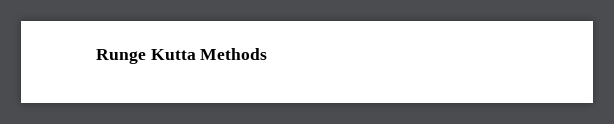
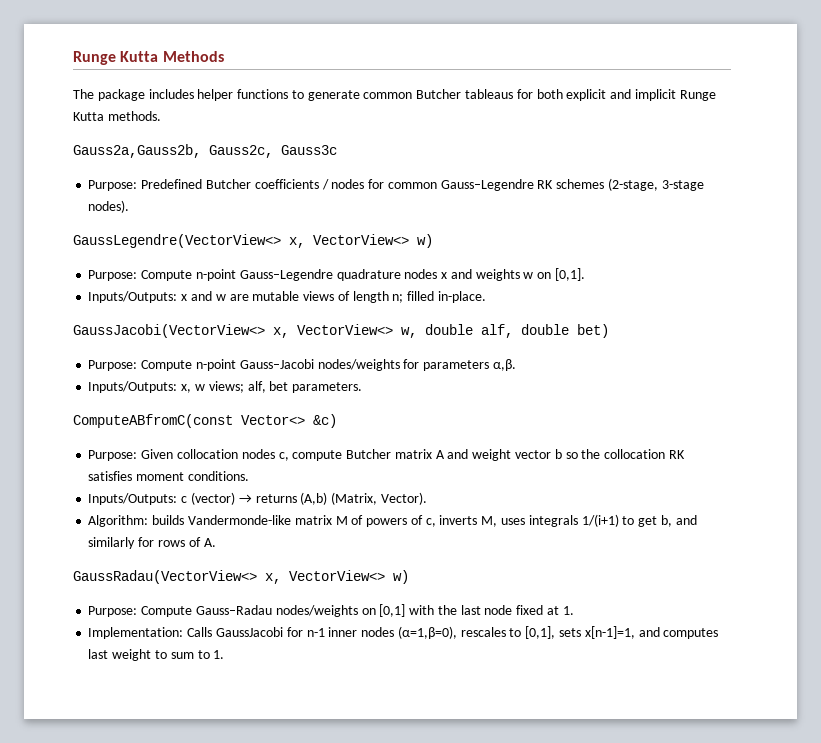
(268, 54) none -> [73,89,716,101] [73,111,161,121] [73,144,337,158] [88,178,704,191] [88,200,130,213] [73,234,433,248] [88,268,585,281] [88,291,486,303] [73,324,609,338] [88,359,516,371] [88,381,363,393] [73,414,337,428] [88,449,685,461] [88,471,249,481] [88,492,427,505] [88,514,697,527] [88,537,216,549] [73,570,409,584] [88,604,574,617] [88,626,719,639] [88,649,225,661] // The package includes helper functions to generate common Butcher tableaus for both explicit and implicit Runge Kutta methods. // Gauss2a,Gauss2b, Gauss2c, Gauss3c // Purpose: Predefined Butcher coefficients / nodes for common Gauss–Legendre RK schemes (2-stage, 3-stage nodes). // GaussLegendre(VectorView<> x, VectorView<> w) // Purpose: Compute n-point Gauss–Legendre quadrature nodes x and weights w on [0,1]. // Inputs/Outputs: x and w are mutable views of length n; filled in-place. // GaussJacobi(VectorView<> x, VectorView<> w, double alf, double bet) // Purpose: Compute n-point Gauss–Jacobi nodes/weights for parameters α,β. // Inputs/Outputs: x, w views; alf, bet parameters. // ComputeABfromC(const Vector<> &c) // Purpose: Given collocation nodes c, compute Butcher matrix A and weight vector b so the collocation RK satisfies moment conditions. // Inputs/Outputs: c (vector) → returns (A,b) (Matrix, Vector). // Algorithm: builds Vandermonde-like matrix M of powers of c, inverts M, uses integrals 1/(i+1) to get b, and similarly for rows of A. // GaussRadau(VectorView<> x, VectorView<> w) // Purpose: Compute Gauss–Radau nodes/weights on [0,1] with the last node fixed at 1. // Implementation: Calls GaussJacobi for n-1 inner nodes (α=1,β=0), rescales to [0,1], sets x[n-1]=1, and computes last weight to sum to 1.

